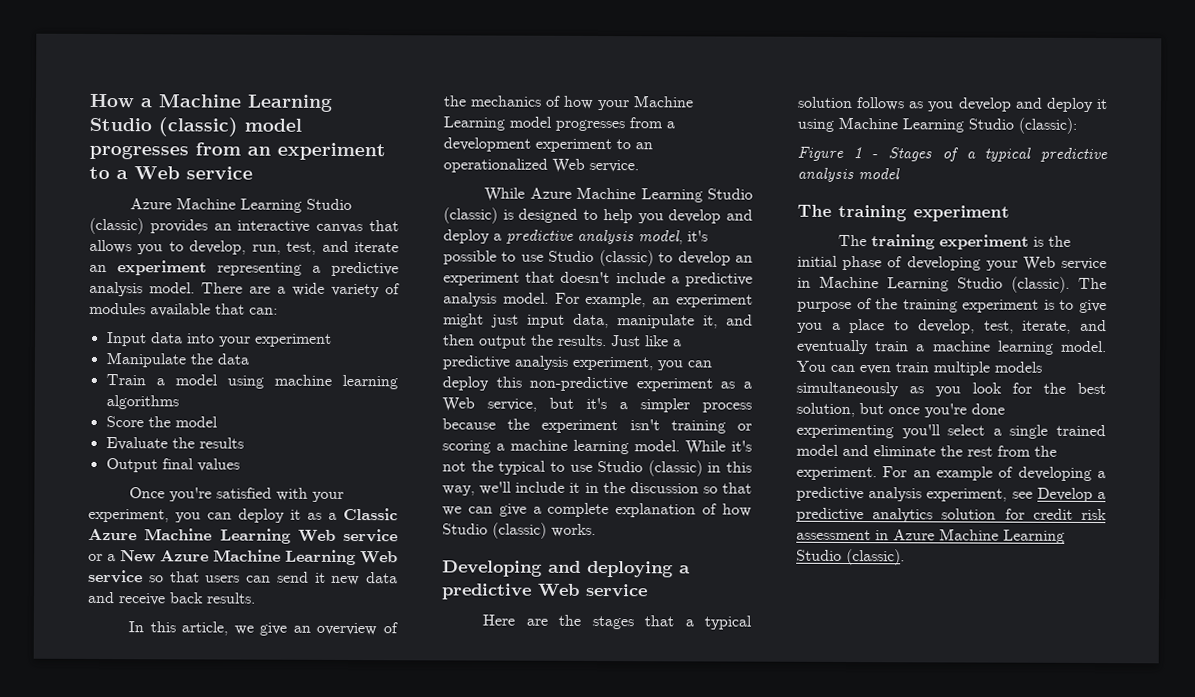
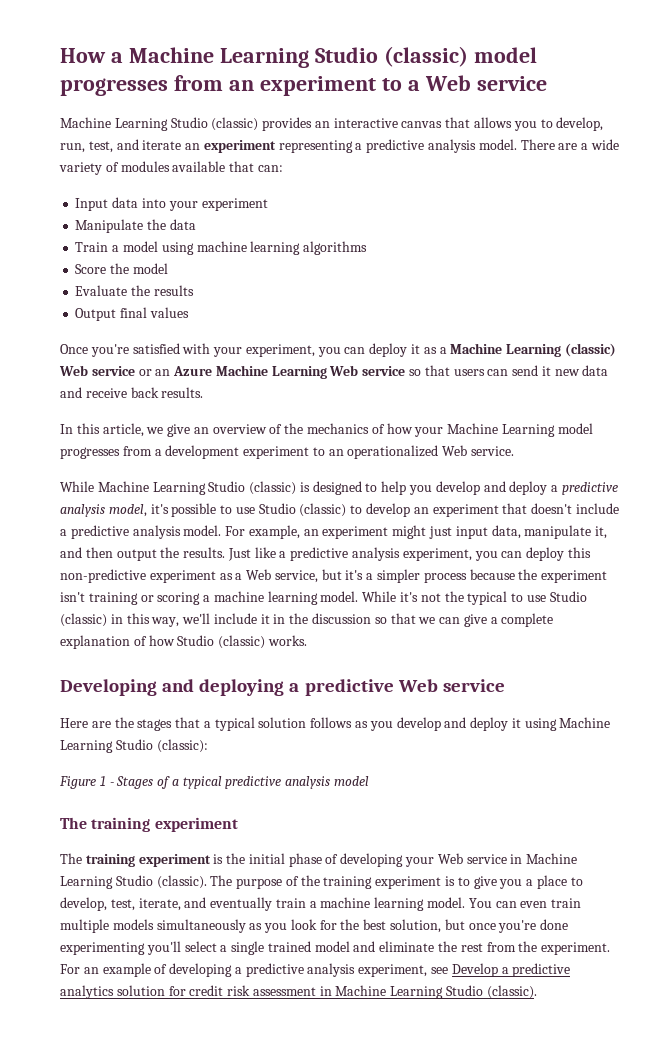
[130,198,173,210] Azure -> (547, 83) none
[343,507,398,521] [88,528,291,544] Classic Azure Machine Learning -> [450,343,616,357] Machine Learning (classic)
[107,550,156,563] a New -> [155,369,171,376] an
[529,187,572,199] Azure -> (94, 486) none
[893,529,935,541] Azure -> (332, 991) none

